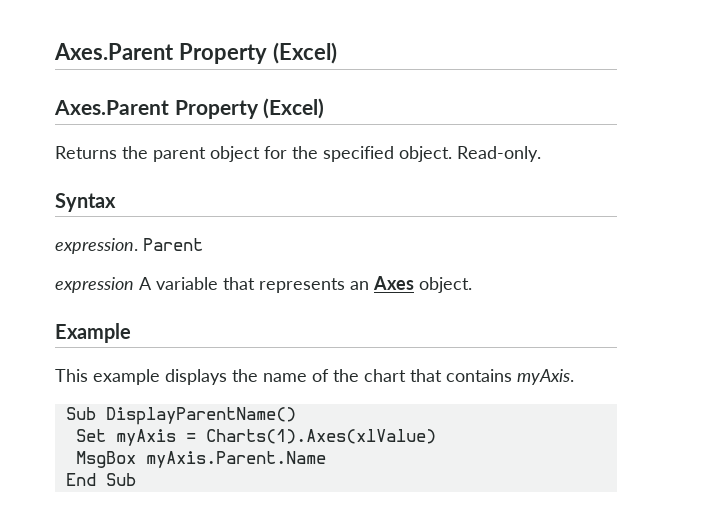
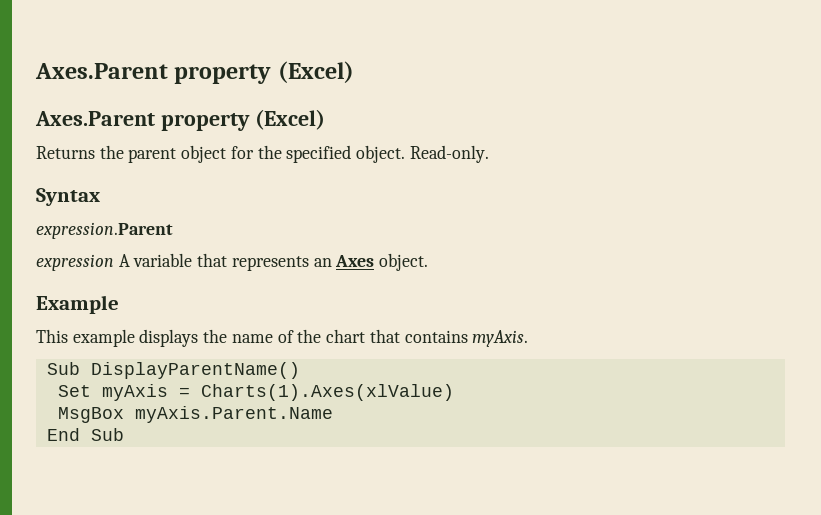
[54,43,267,64] Axes.Parent Property -> [35,63,272,84] Axes.Parent property
[174,100,259,119] Property -> [160,113,250,131] property
[55,238,203,254] expression. Parent -> [36,222,173,239] expression.Parent

